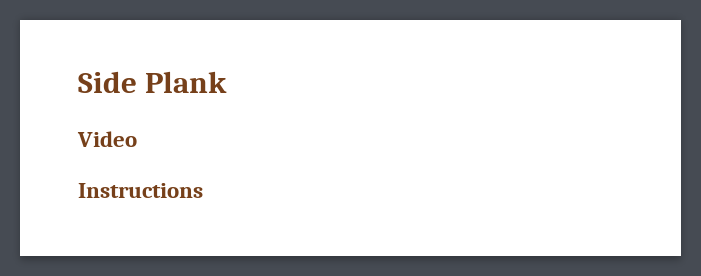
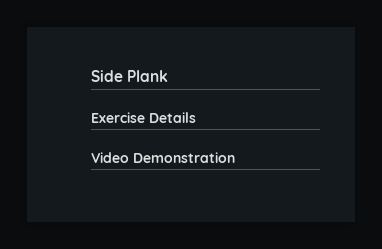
(228, 82) none -> [91,112,196,123] // Exercise Details
[78,183,203,198] // Instructions -> [133,152,235,163] Demonstration

